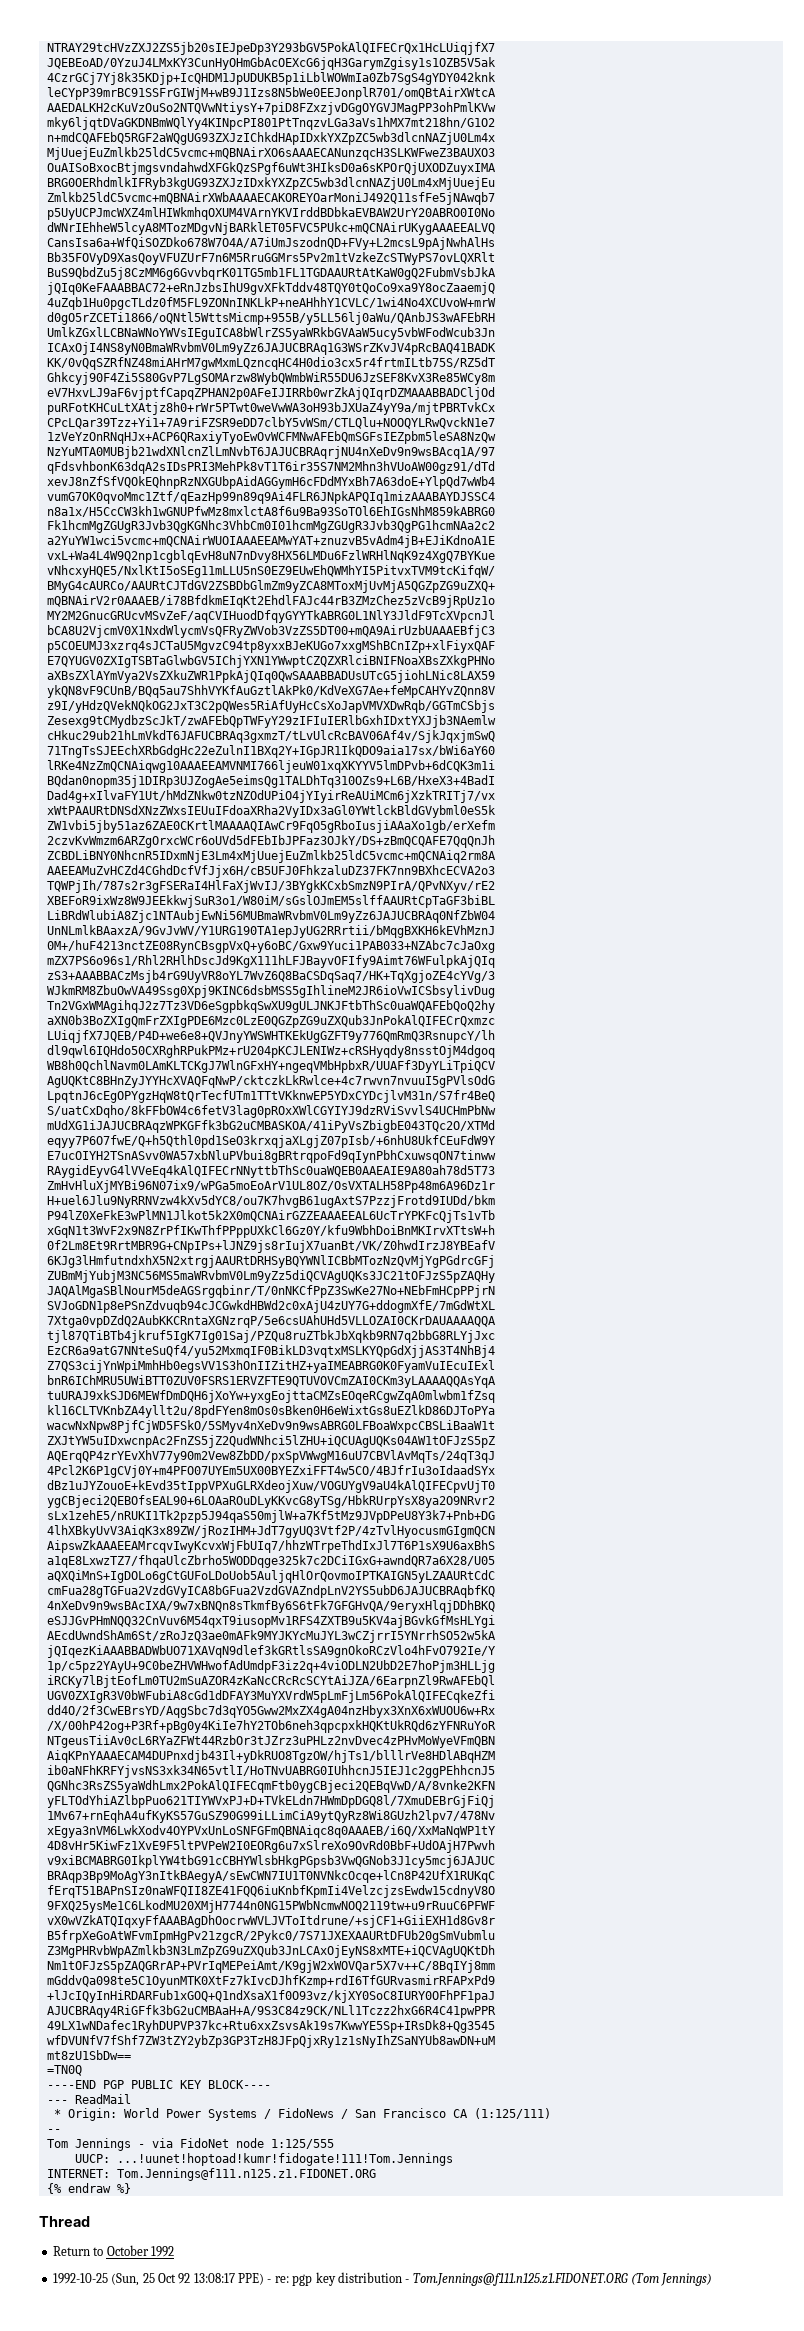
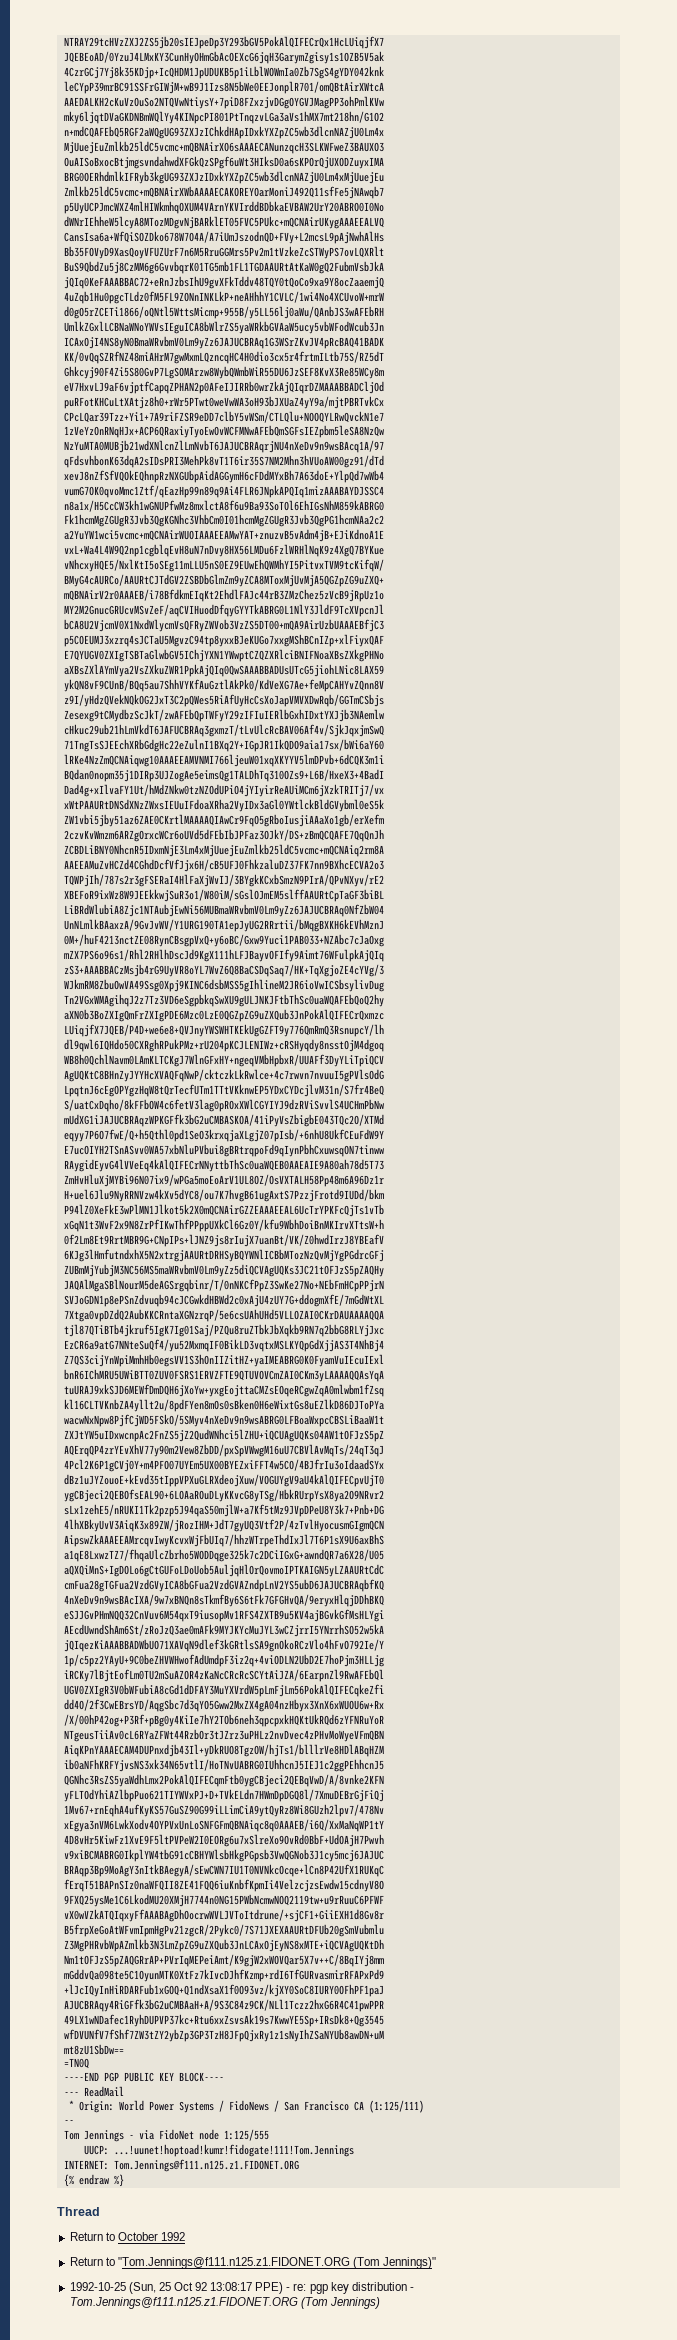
(174, 2251) none -> [69,2257,437,2269] // Return to "Tom.Jennings@f111.n125.z1.FIDONET.ORG (Tom Jennings)"

